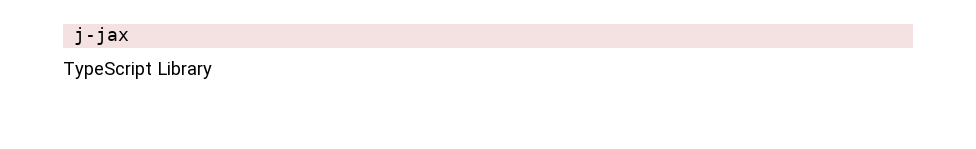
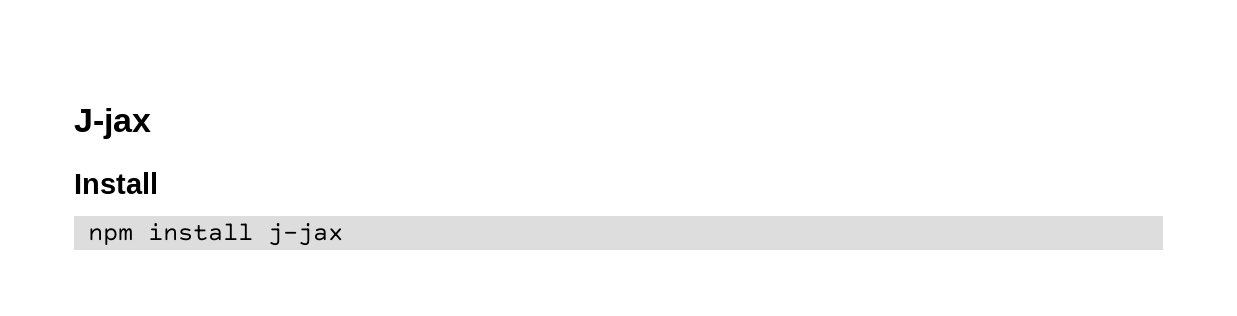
(74, 36) none -> [74,108,151,139] [74,172,158,194] [87,223,253,245] J-jax // Install // npm install
[63,61,212,79] // TypeScript Library -> (343, 234) none

